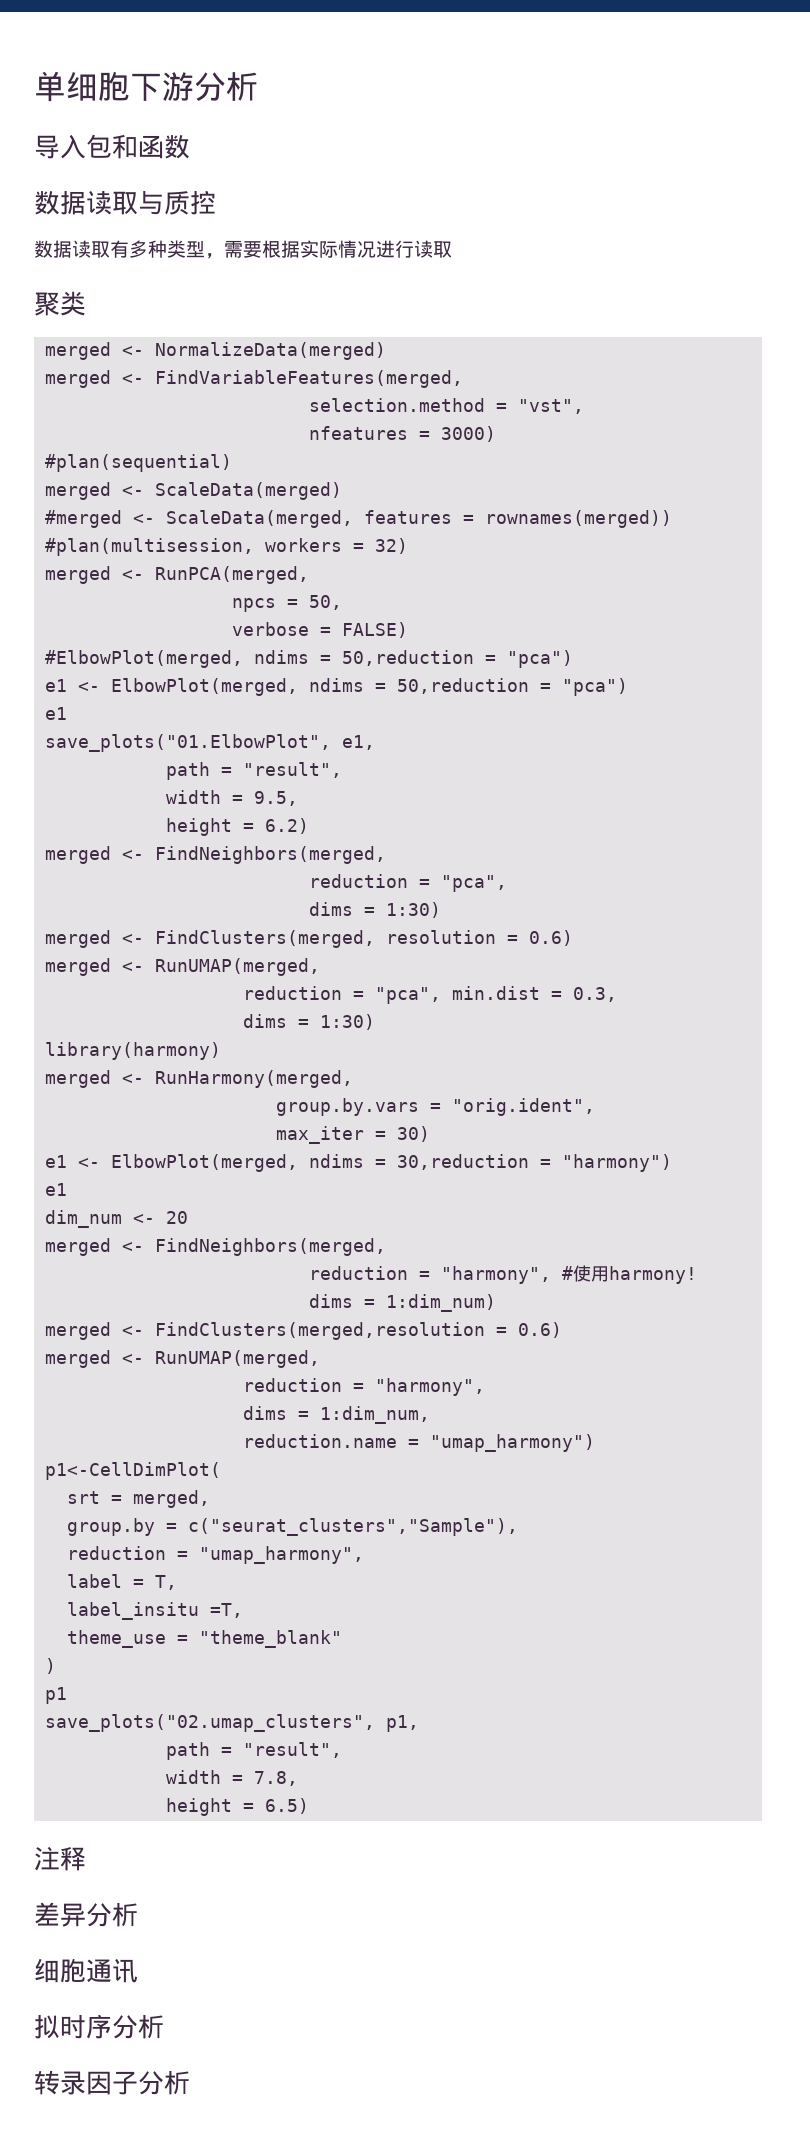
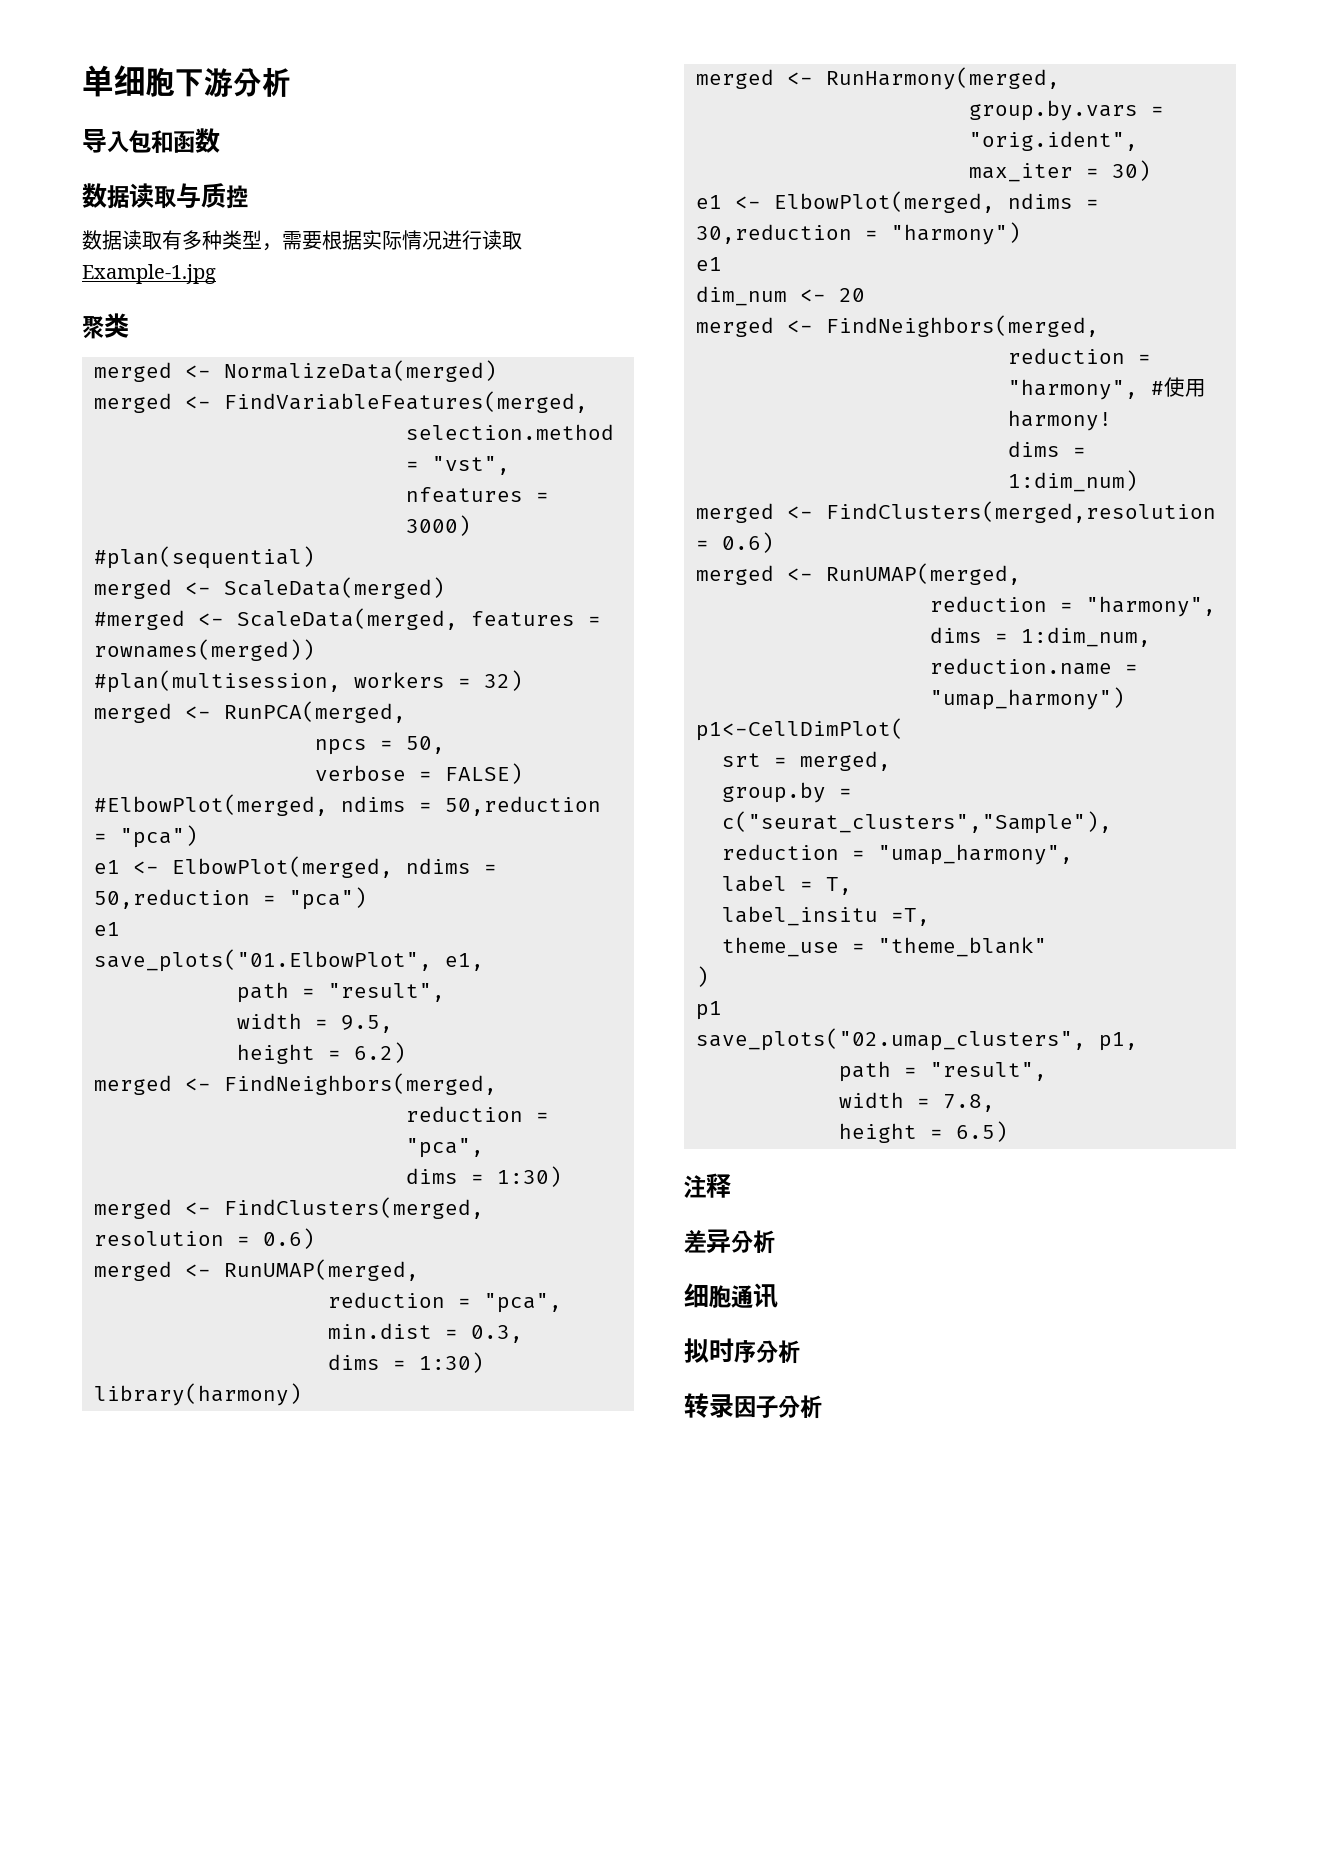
(452, 249) none -> [82,264,216,284] Example-1.jpg

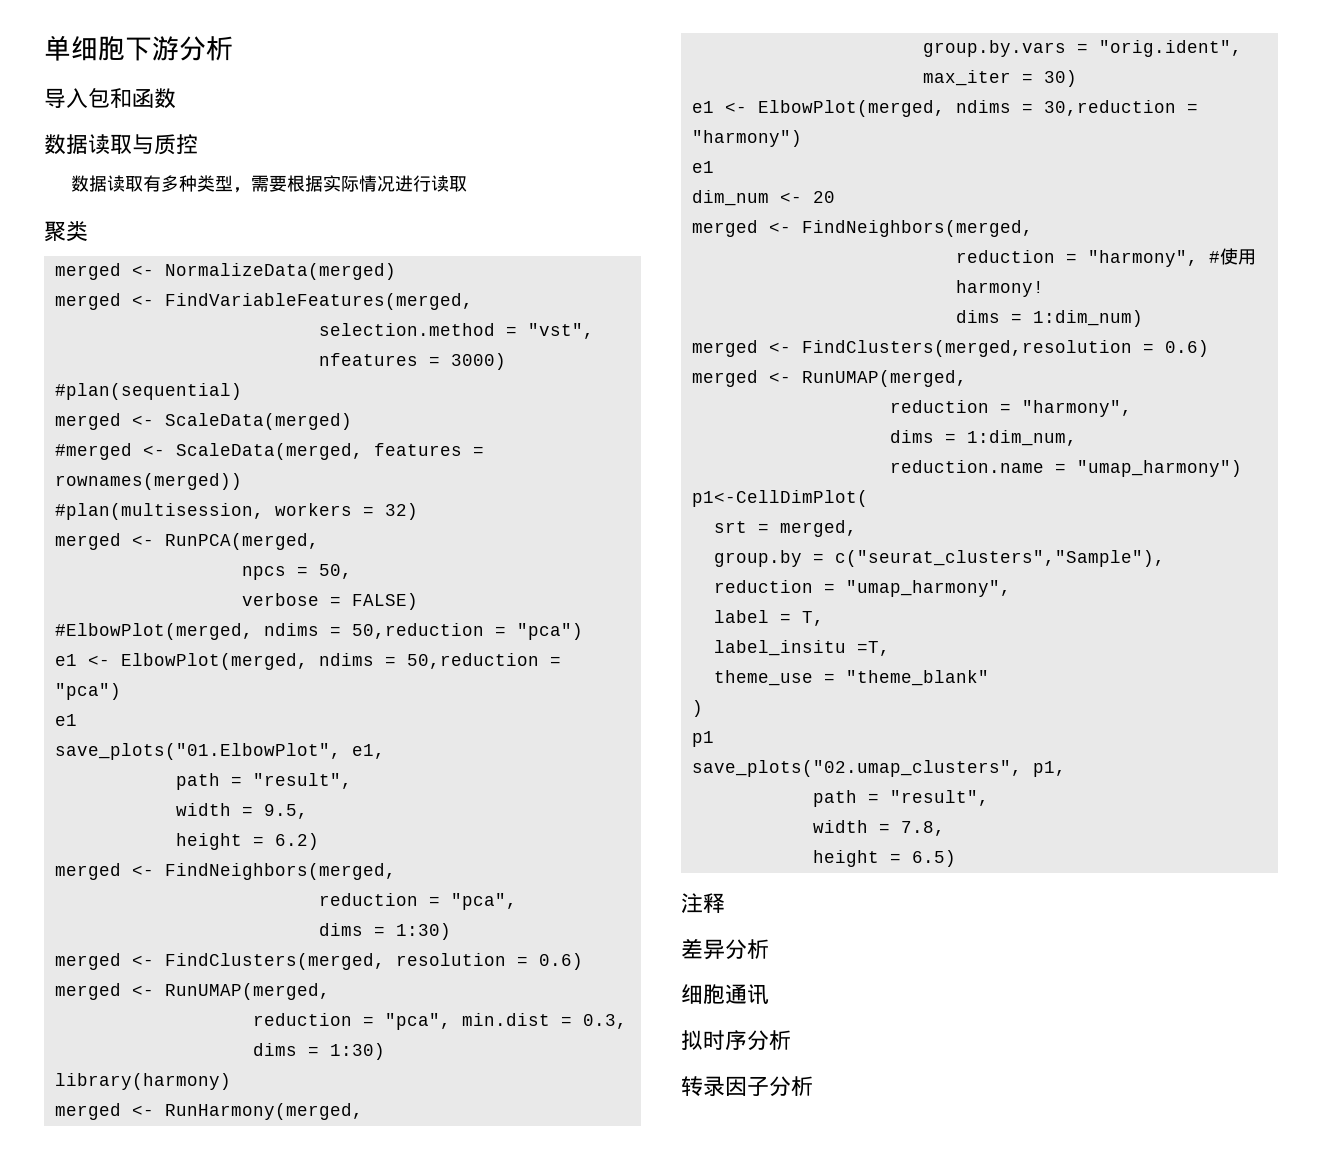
[82,264,216,284] Example-1.jpg -> (468, 184) none

